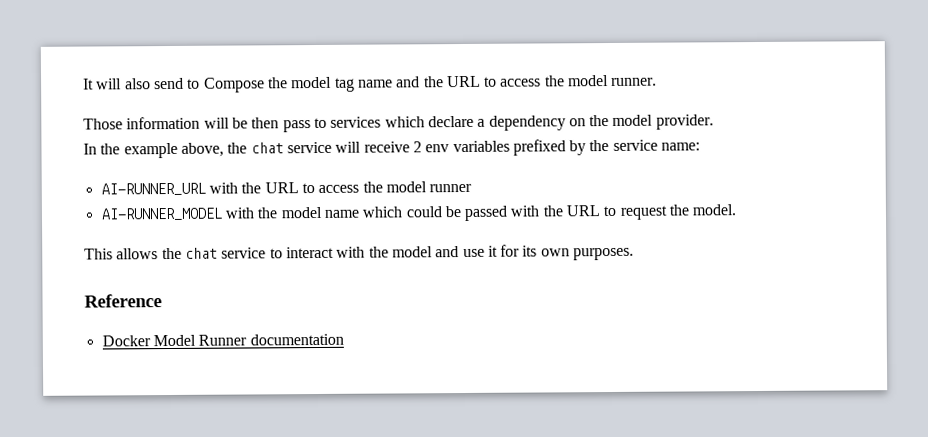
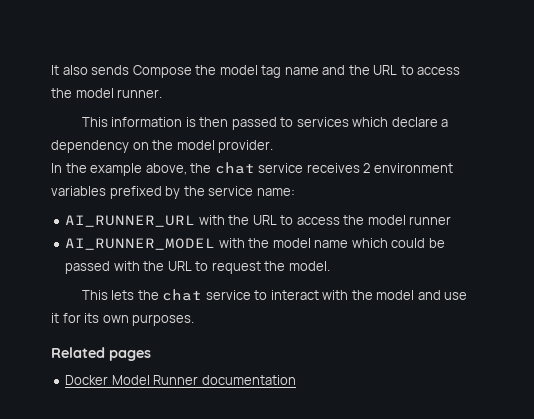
[96,77,201,90] will also send to -> [62,65,130,75] also sends
[83,116,311,133] Those information will be then pass -> [81,117,277,130] This information is then passed
[335,141,450,153] will receive 2 env -> [306,163,453,173] receives 2 environment
[100,182,206,196] AI-RUNNER_URL -> [65,215,196,227] AI_RUNNER_URL
[100,207,223,221] AI-RUNNER_MODEL -> [65,238,216,250] AI_RUNNER_MODEL
[116,248,159,260] allows -> [111,290,135,300] lets
[84,294,162,308] Reference -> [51,347,151,361] Related pages

